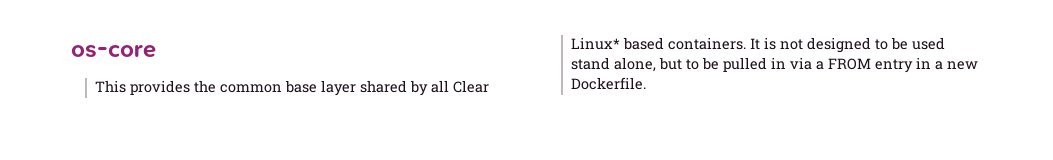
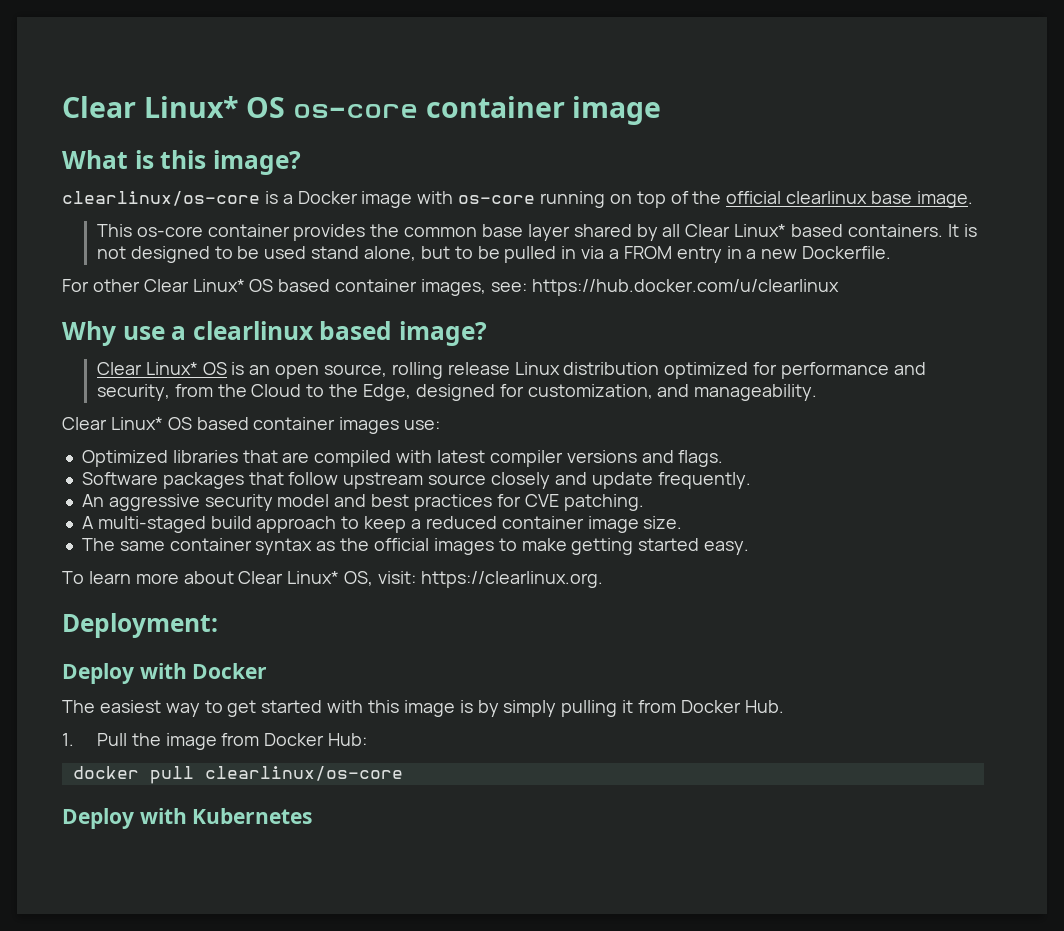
[71,44,156,58] os-core -> [62,96,662,125] [62,150,301,175] [62,191,973,208] Clear Linux* OS os-core container image // What is this image? // clearlinux/os-core is a Docker image with os-core running on top of the official clearlinux base image.
(127, 86) none -> [136,224,290,237] os-core container
(647, 83) none -> [62,279,839,296] [62,321,488,346] [96,362,926,379] [96,384,818,401] [62,417,441,434] [81,450,724,467] [81,472,751,489] [81,494,644,511] [81,516,683,533] [81,538,750,555] [62,571,603,588] [62,613,218,638] [62,663,268,684] [62,700,784,717] [62,733,368,750] [72,766,403,784] [62,808,313,829] // For other Clear Linux* OS based container images, see: https://hub.docker.com/u/clearlinux // Why use a clearlinux based image? // Clear Linux* OS is an open source, rolling release Linux distribution optimized for performance and security, from the Cloud to the Edge, designed for customization, and manageability. // Clear Linux* OS based container images use: // Optimized libraries that are compiled with latest compiler versions and flags. // Software packages that follow upstream source closely and update frequently. // An aggressive security model and best practices for CVE patching. // A multi-staged build approach to keep a reduced container image size. // The same container syntax as the official images to make getting started easy. // To learn more about Clear Linux* OS, visit: https://clearlinux.org. // Deployment: // Deploy with Docker // The easiest way to get started with this image is by simply pulling it from Docker Hub. // 1. Pull the image from Docker Hub: // docker pull clearlinux/os-core // Deploy with Kubernetes

